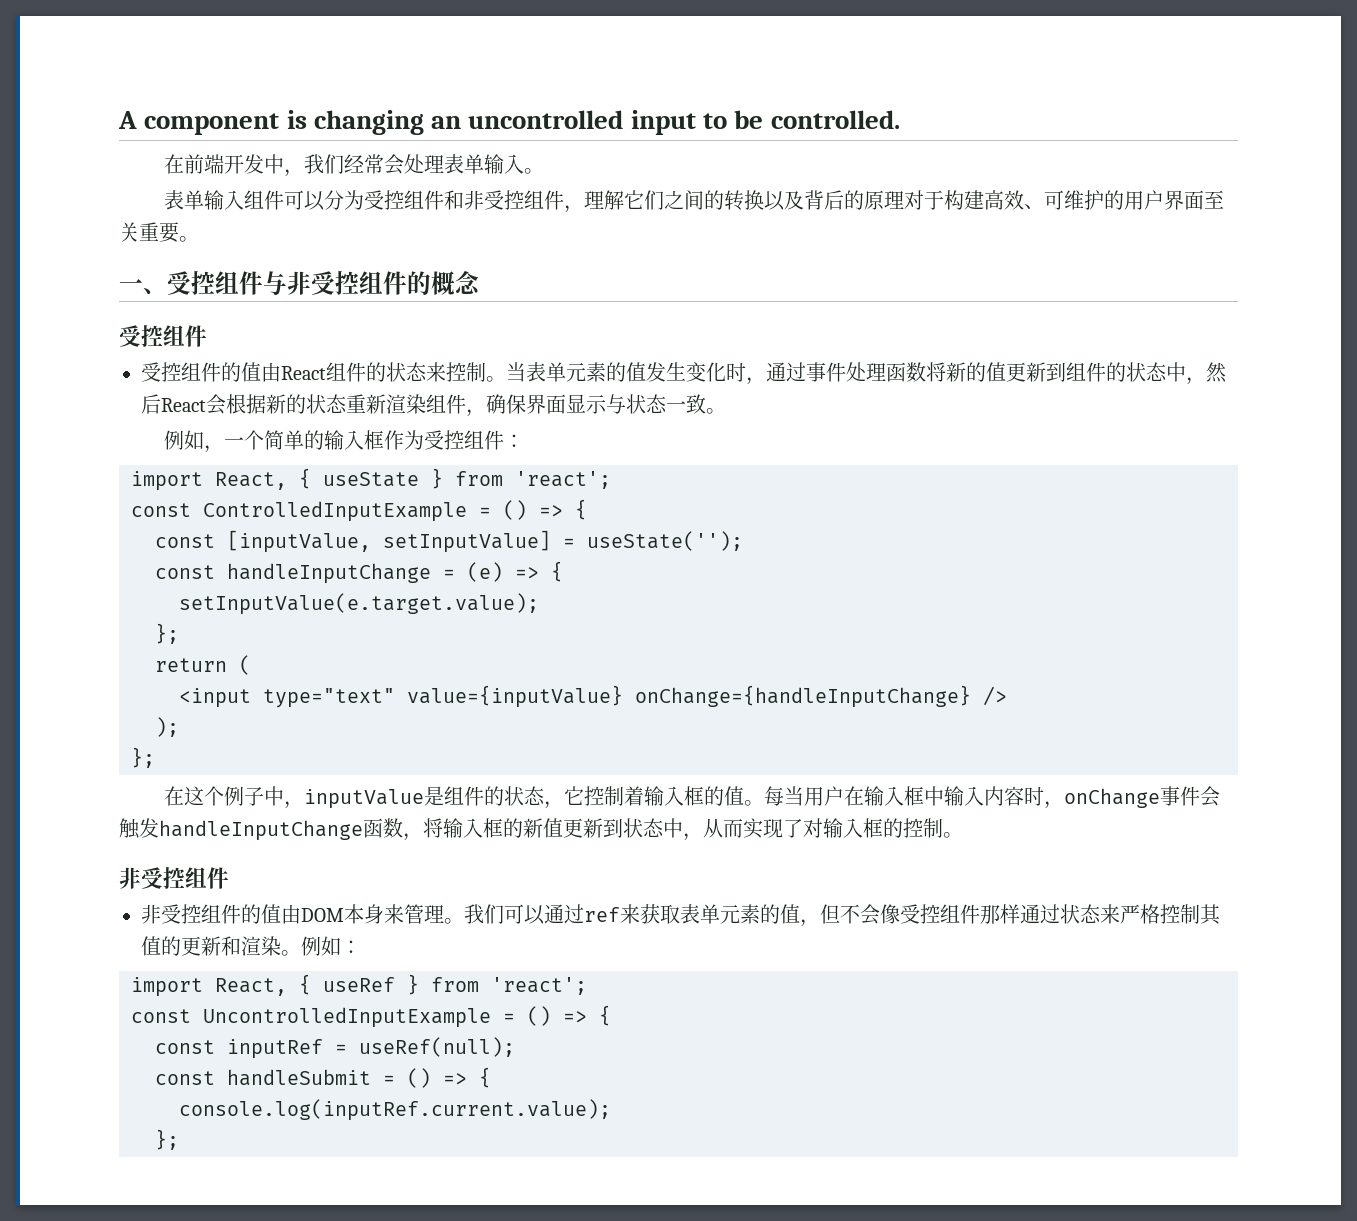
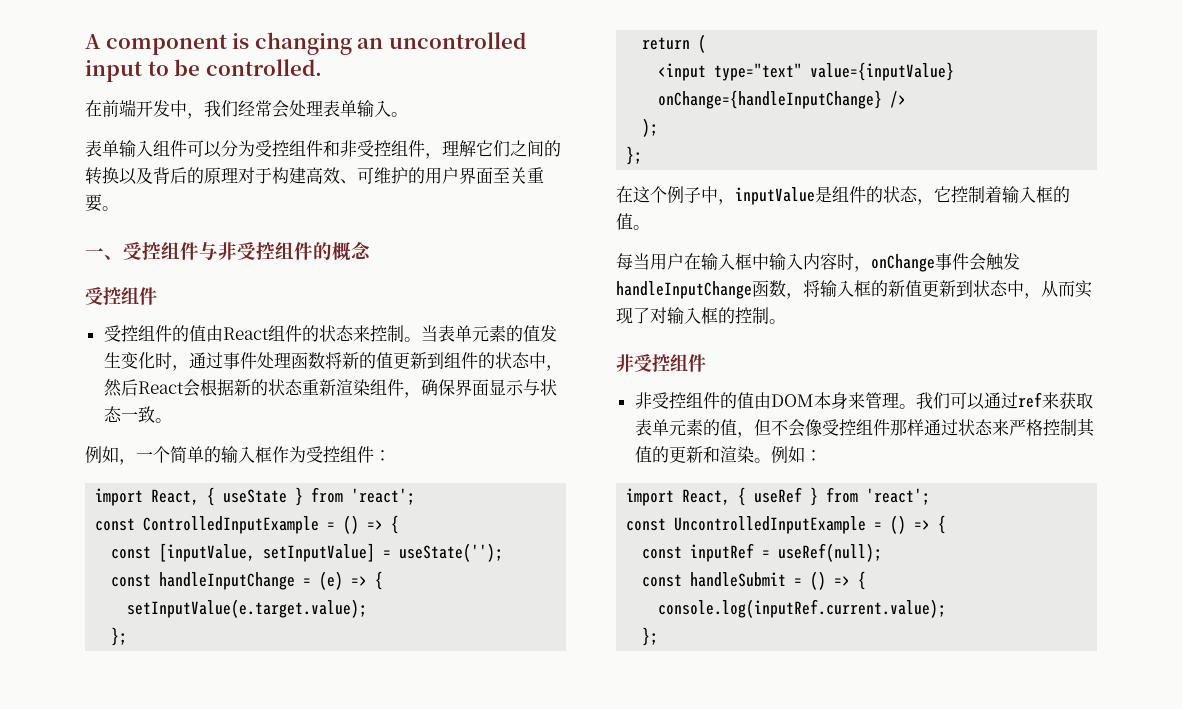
(765, 803) none -> (650, 227) //

